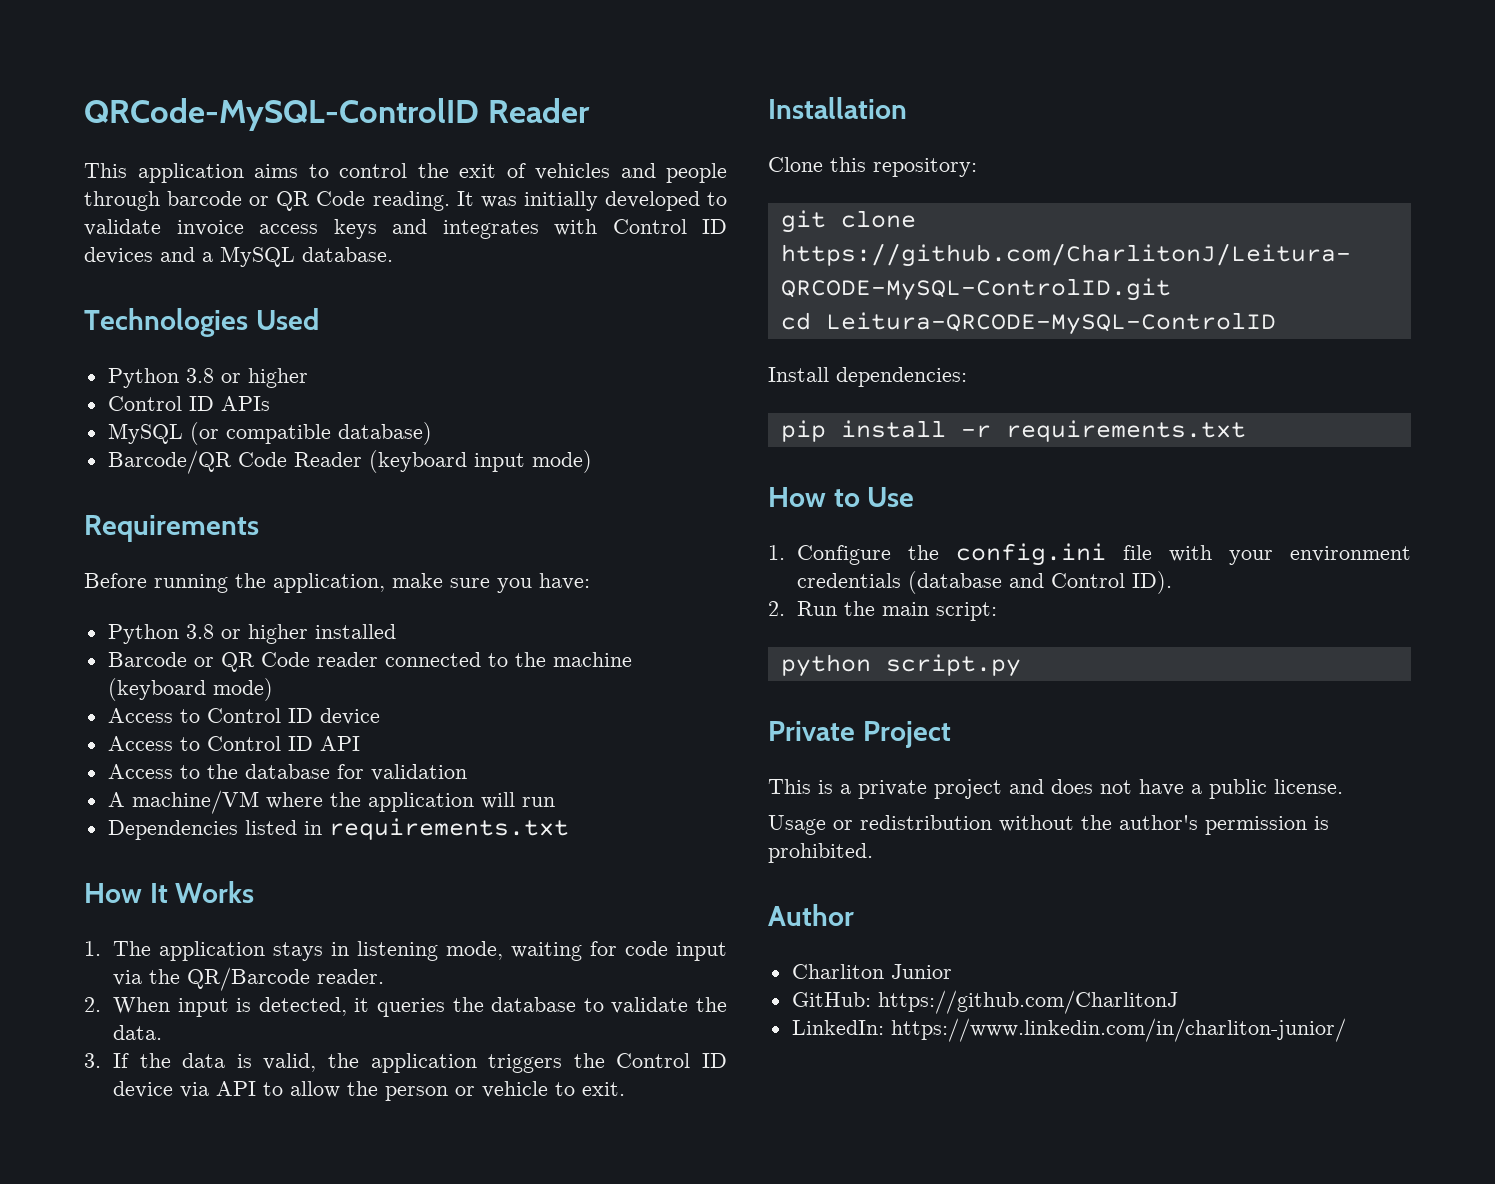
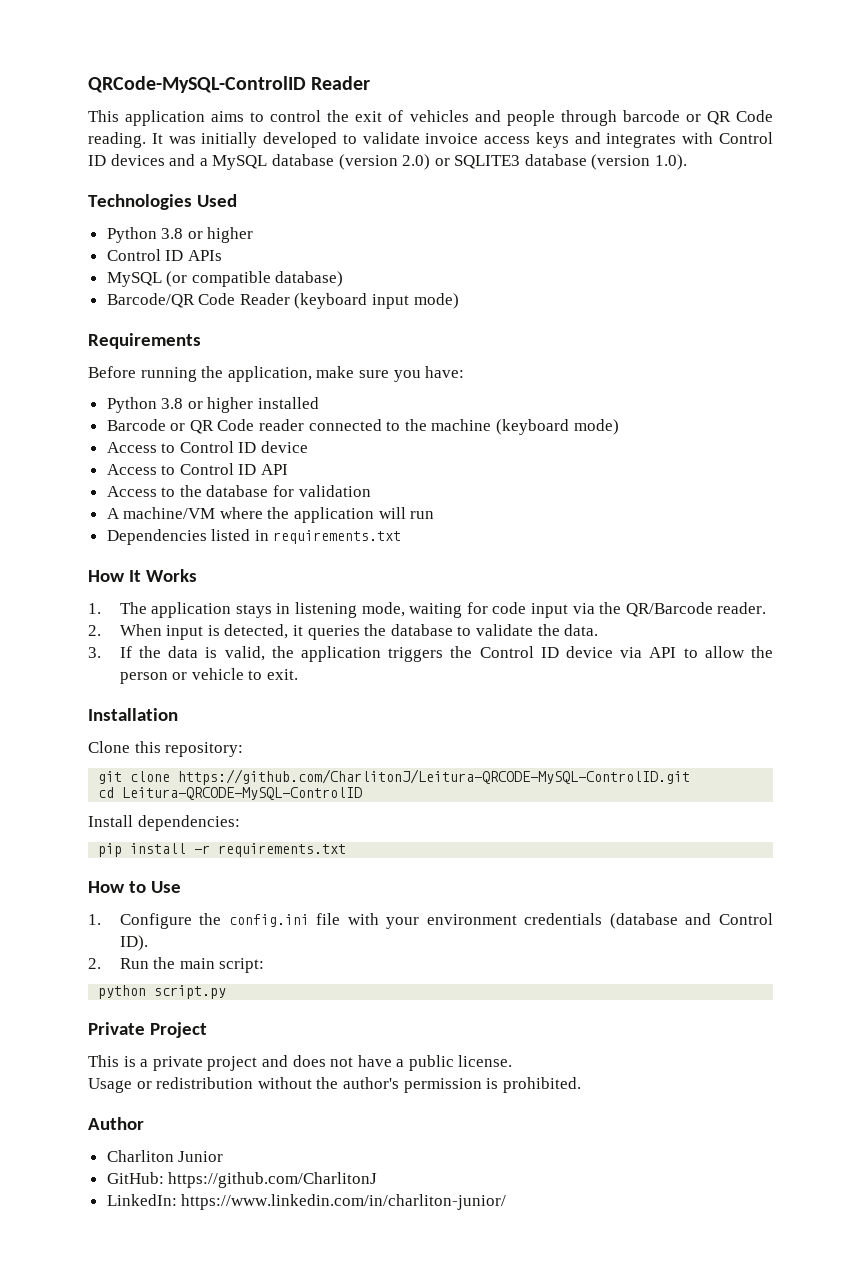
[302,247,393,262] database. -> [271,154,688,170] database (version 2.0) or SQLITE3 database (version 1.0).

